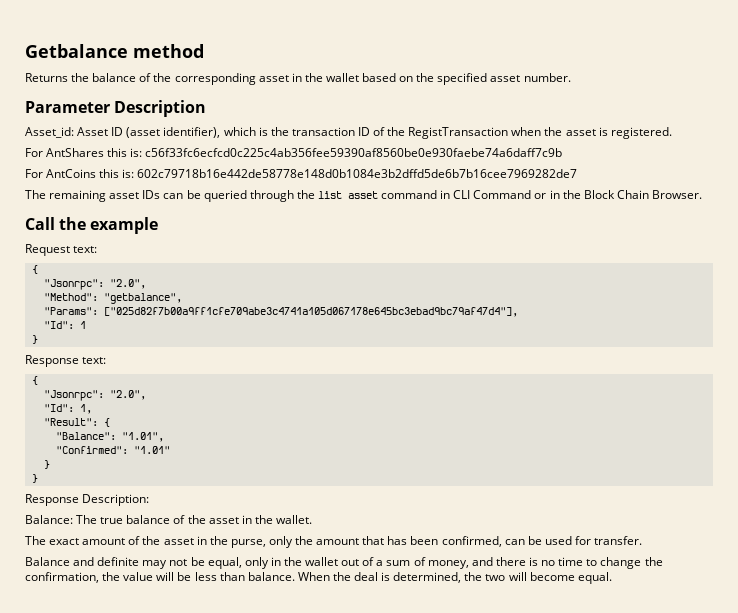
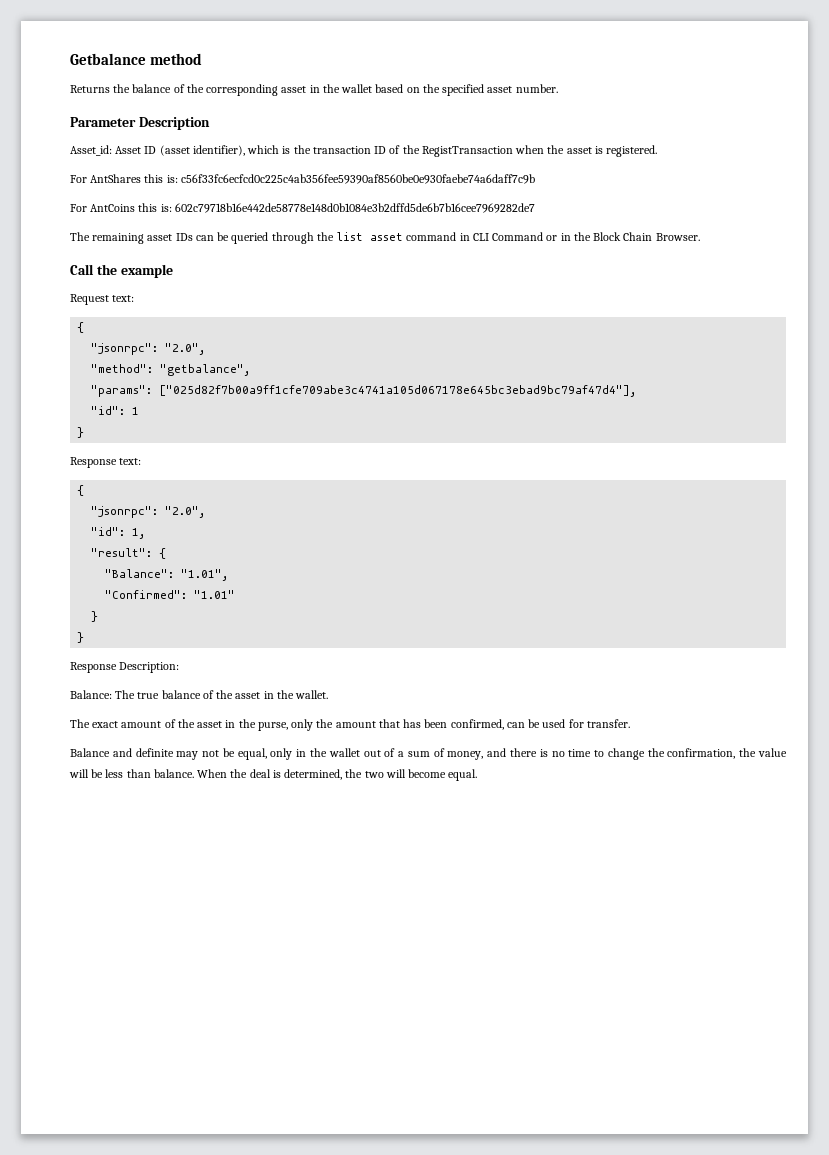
[43,279,146,290] [43,293,98,301] "Jsonrpc": "2.0", // "Method": -> [91,343,206,355] [91,364,154,373] "jsonrpc": "2.0", // "method":
[43,307,98,315] "Params": -> [91,385,153,397] "params":
[43,321,74,329] "Id": -> [91,406,126,415] "id":
[43,390,146,401] [43,404,74,412] "Jsonrpc": "2.0", // "Id": -> [91,506,206,518] [91,527,126,536] "jsonrpc": "2.0", // "id":
[43,418,98,426] "Result": -> [91,548,153,557] "result":

